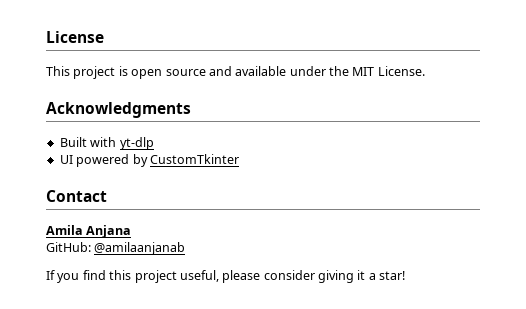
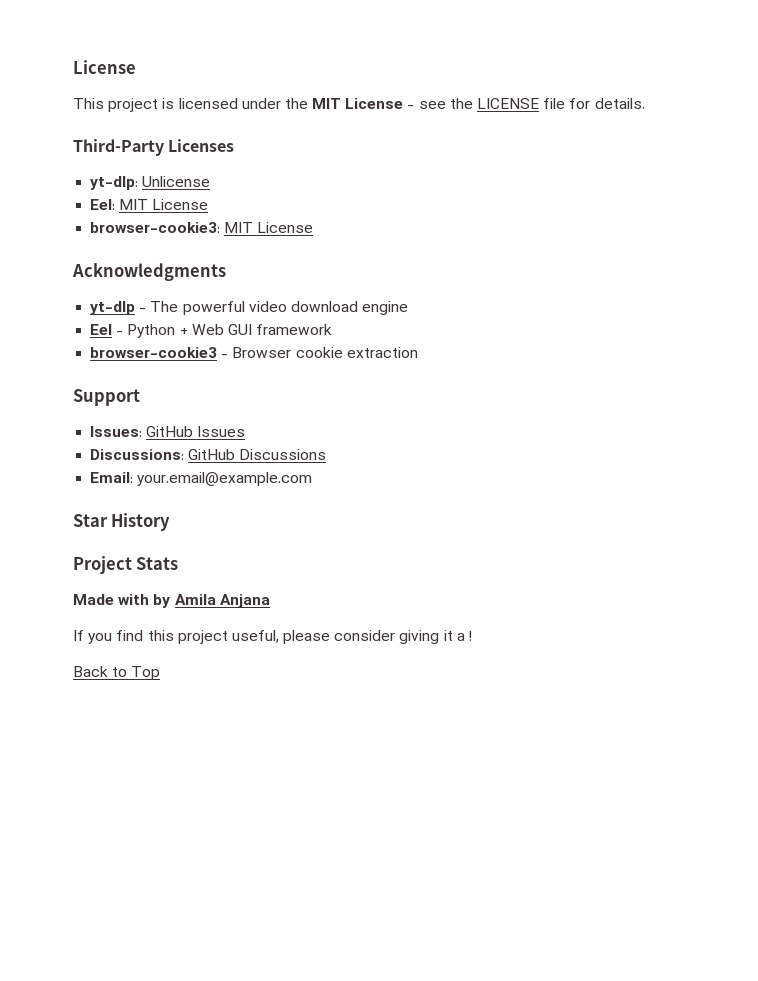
[131,66,425,79] [46,102,191,118] [59,137,154,150] [59,154,239,167] [46,190,107,202] open source and available under the MIT License. // Acknowledgments // Built with yt-dlp // UI powered by CustomTkinter // Contact // -> [178,98,645,109] [73,139,235,156] [90,176,211,190] [90,199,209,210] [90,222,314,233] [72,263,226,281] [90,301,409,315] [90,324,333,338] [90,347,418,358] [73,389,140,406] [90,426,246,437] [90,449,327,460] [90,472,313,486] [73,513,171,531] [73,556,179,574] [73,594,171,608] licensed under the MIT License - see the LICENSE file for details. // Third-Party Licenses // yt-dlp: Unlicense // Eel: MIT License // browser-cookie3: MIT License // Acknowledgments // yt-dlp - The powerful video download engine // Eel - Python + Web GUI framework // browser-cookie3 - Browser cookie extraction // Support // Issues: GitHub Issues // Discussions: GitHub Discussions // Email: your.email@example.com // Star History // Project Stats // Made with by
[46,242,186,255] // GitHub: @amilaanjanab -> (270, 601) none
[379,271,406,280] star! -> [469,631,473,641] [73,666,161,680] ! // Back to Top

